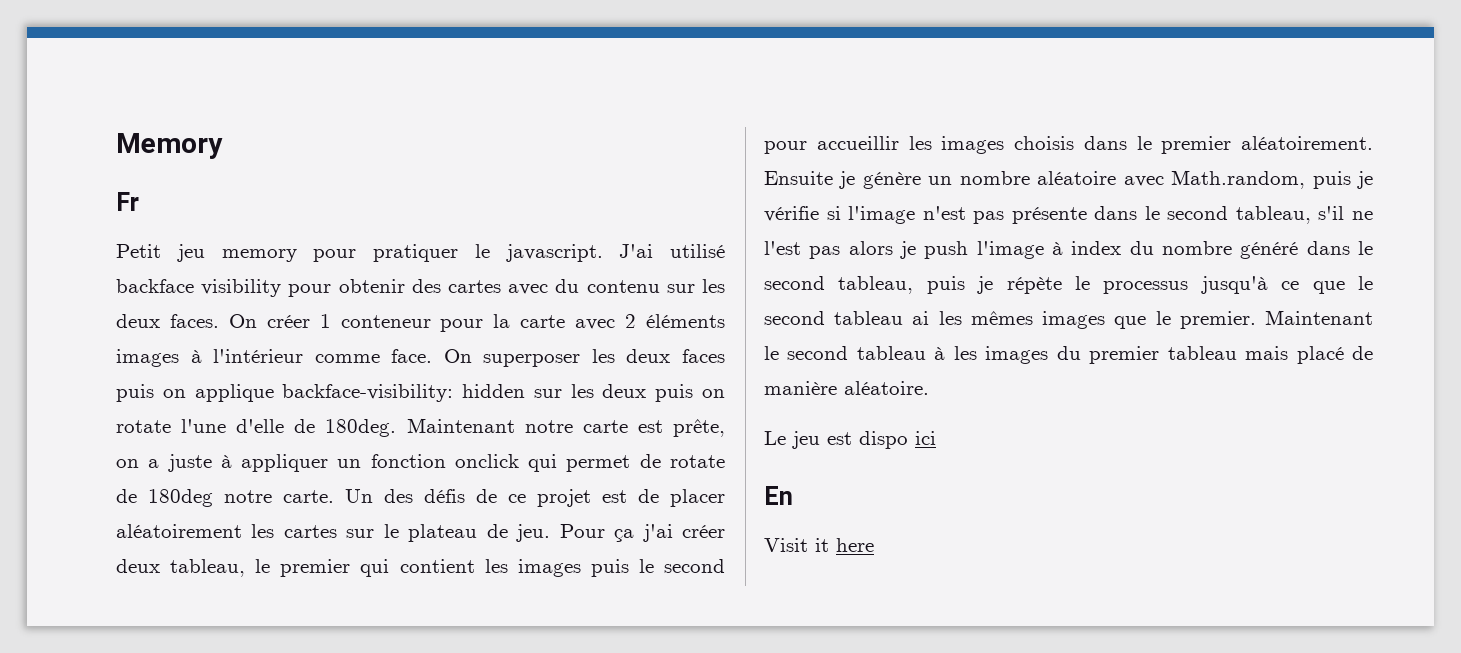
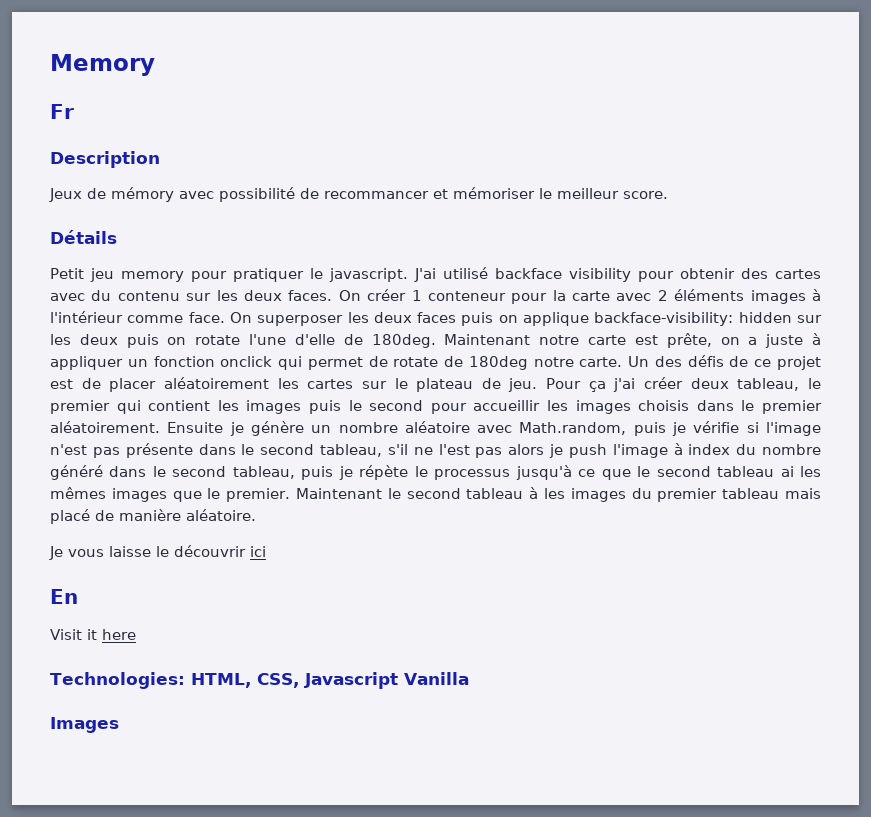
(139, 201) none -> [50,151,160,168] [49,187,668,202] [50,230,117,244] // Description // Jeux de mémory avec possibilité de recommancer et mémoriser le meilleur score. // Détails
[764,431,908,449] Le jeu est dispo -> [49,545,246,560] Je vous laisse le découvrir
(874, 545) none -> [50,672,469,689] [50,717,119,733] // Technologies: HTML, CSS, Javascript Vanilla // Images

